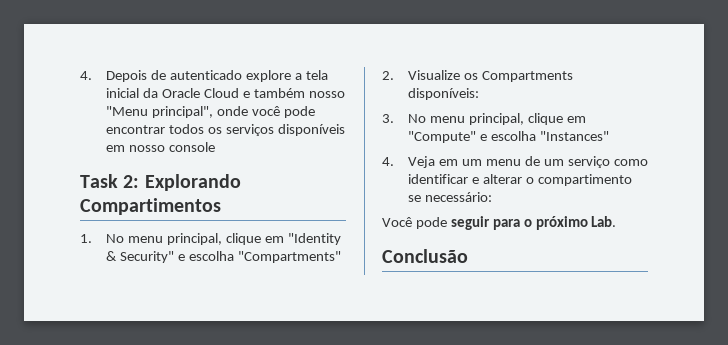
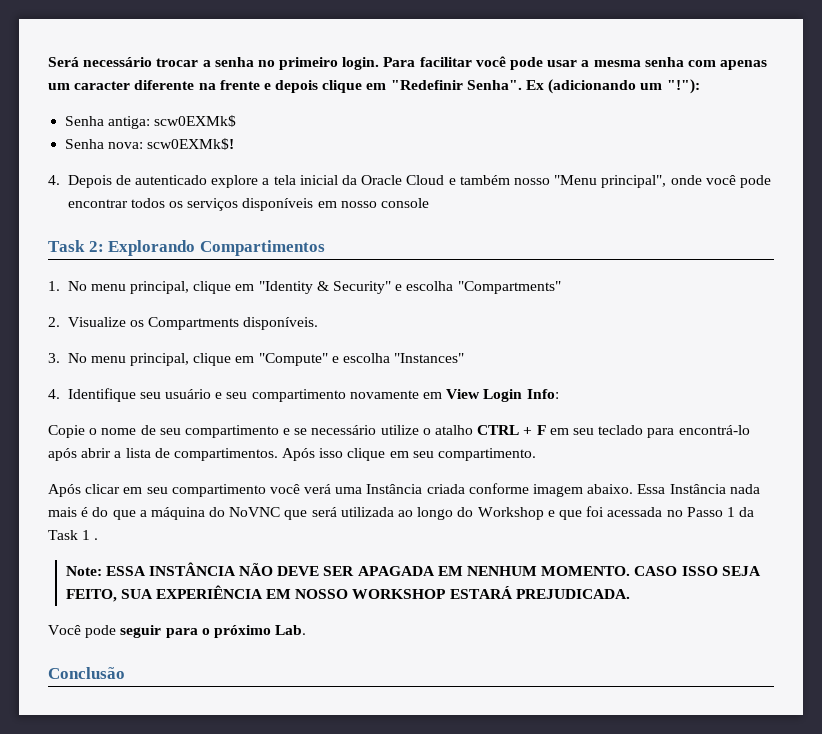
(80, 75) none -> [48,56,768,70] [48,79,700,94] [65,115,237,129] [65,138,235,150] Será necessário trocar a senha no primeiro login. Para facilitar você pode usar a mesma senha com apenas um caracter diferente na frente e depois clique em "Redefinir Senha". Ex (adicionando um "!"): // Senha antiga: scw0EXMk$ // Senha nova: scw0EXMk$! //
[408,88,480,100] disponíveis: -> [243,317,319,330] disponíveis.
[408,156,648,168] [408,174,633,186] [408,192,493,202] Veja em um menu de um serviço como identificar e alterar o compartimento se necessário: -> [67,388,559,402] [48,425,750,438] [48,448,537,461] [48,483,760,497] [48,506,755,520] [48,530,99,540] [65,562,761,576] [65,585,630,602] Identifique seu usuário e seu compartimento novamente em View Login Info: // Copie o nome de seu compartimento e se necessário utilize o atalho CTRL + F em seu teclado para encontrá-lo após abrir a lista de compartimentos. Após isso clique em seu compartimento. // Após clicar em seu compartimento você verá uma Instância criada conforme imagem abaixo. Essa Instância nada mais é do que a máquina do NoVNC que será utilizada ao longo do Workshop e que foi acessada no Passo 1 da Task 1 . // Note: ESSA INSTÂNCIA NÃO DEVE SER APAGADA EM NENHUM MOMENTO. CASO ISSO SEJA FEITO, SUA EXPERIÊNCIA EM NOSSO WORKSHOP ESTARÁ PREJUDICADA.

